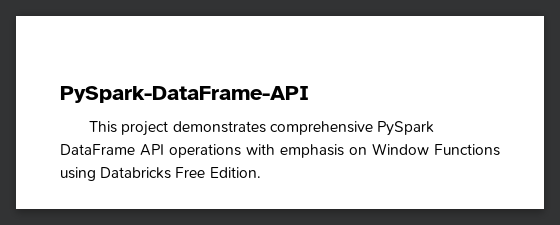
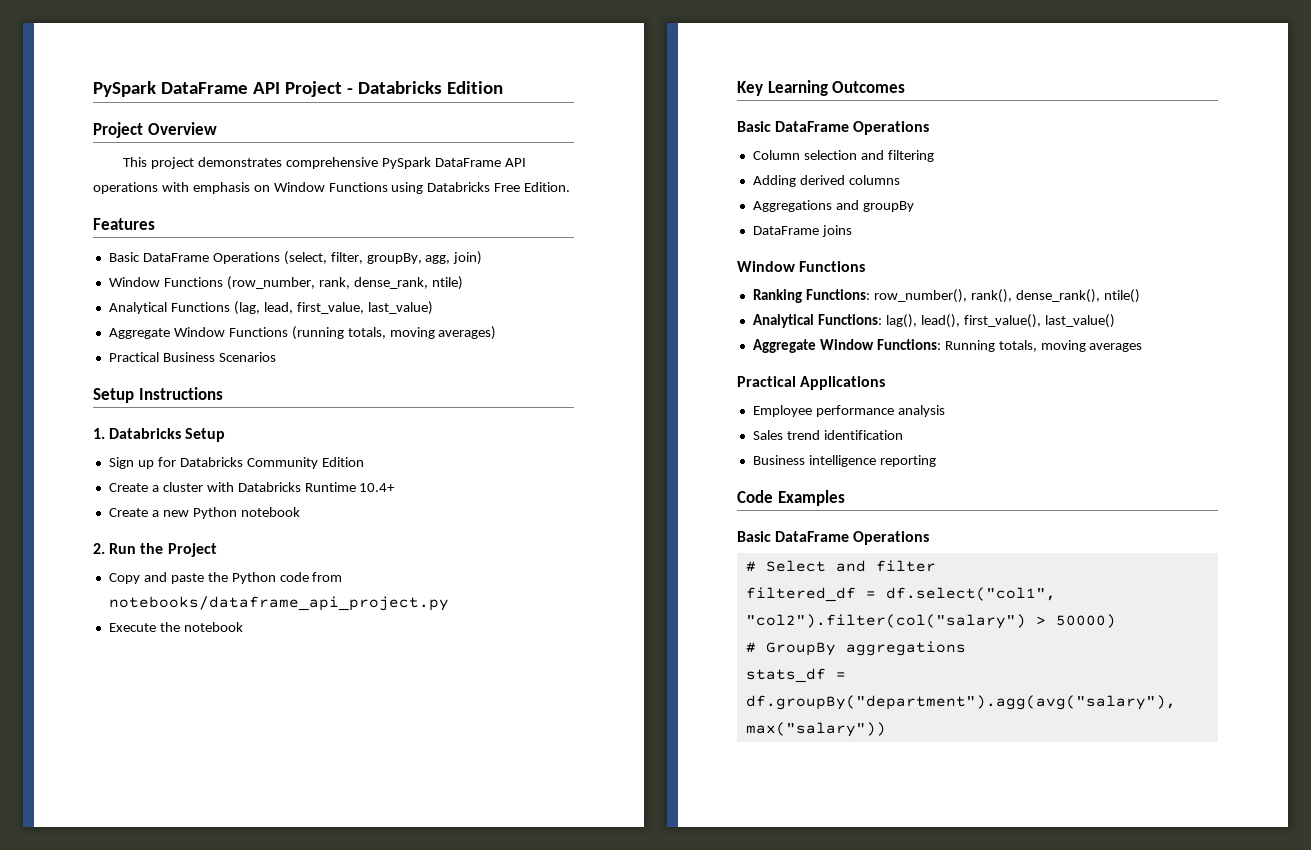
[60,86,309,103] PySpark-DataFrame-API -> [93,81,503,97] [93,122,217,138] PySpark DataFrame API Project - Databricks Edition // Project Overview
(261, 172) none -> [93,218,155,230] [108,251,483,265] [108,276,463,290] [108,301,433,315] [108,326,497,340] [108,352,276,362] [93,387,223,403] [93,428,226,442] [108,457,364,469] [108,482,396,492] [108,507,300,519] [93,543,217,557] [108,572,343,584] [108,596,449,611] [108,622,243,632] [737,80,906,96] [737,121,930,135] [752,150,934,162] [752,175,900,187] [752,200,914,212] [752,225,852,237] [737,261,866,272] [752,289,1140,303] [752,314,1115,328] [752,339,1143,353] [737,376,886,390] [752,405,945,417] [752,430,903,440] [752,455,936,467] [737,490,845,506] [737,531,930,545] [745,560,936,572] [745,587,1056,602] [745,614,1116,629] [745,641,966,656] [745,668,846,683] [745,695,1176,710] [745,722,886,737] // Features // Basic DataFrame Operations (select, filter, groupBy, agg, join) // Window Functions (row_number, rank, dense_rank, ntile) // Analytical Functions (lag, lead, first_value, last_value) // Aggregate Window Functions (running totals, moving averages) // Practical Business Scenarios // Setup Instructions // 1. Databricks Setup // Sign up for Databricks Community Edition // Create a cluster with Databricks Runtime 10.4+ // Create a new Python notebook // 2. Run the Project // Copy and paste the Python code from notebooks/dataframe_api_project.py // Execute the notebook // Key Learning Outcomes // Basic DataFrame Operations // Column selection and filtering // Adding derived columns // Aggregations and groupBy // DataFrame joins // Window Functions // Ranking Functions: row_number(), rank(), dense_rank(), ntile() // Analytical Functions: lag(), lead(), first_value(), last_value() // Aggregate Window Functions: Running totals, moving averages // Practical Applications // Employee performance analysis // Sales trend identification // Business intelligence reporting // Code Examples // Basic DataFrame Operations // # Select and filter // filtered_df = df.select("col1", "col2").filter(col("salary") > 50000) // # GroupBy aggregations // stats_df = df.groupBy("department").agg(avg("salary"), max("salary"))

